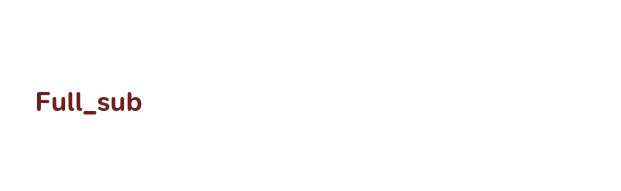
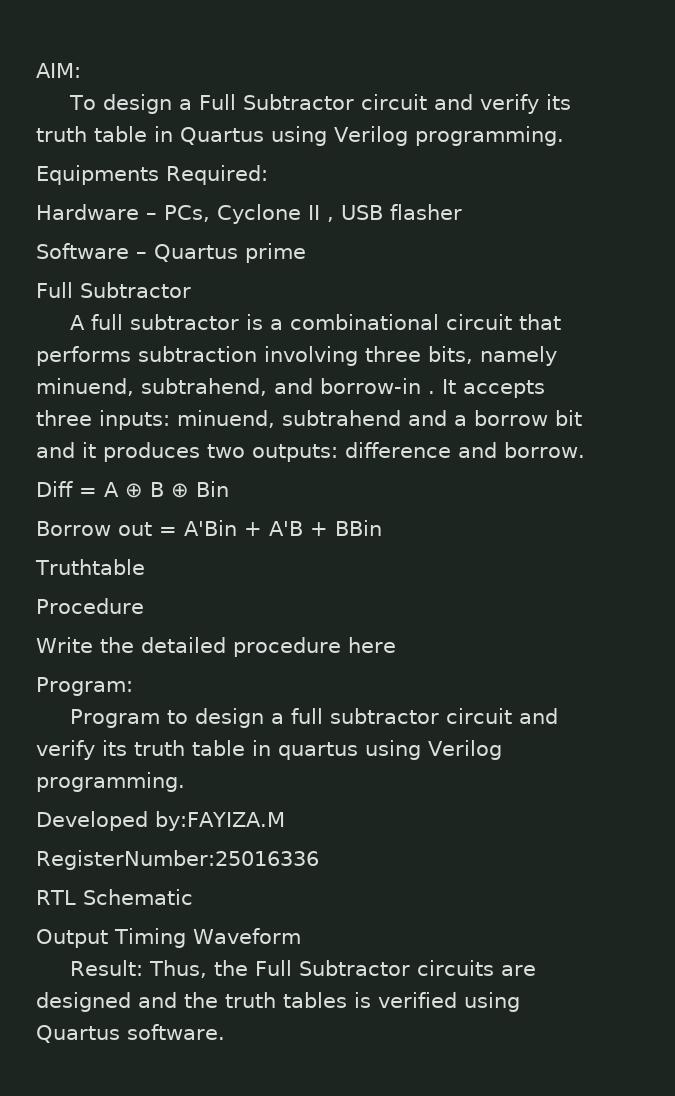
[35,92,142,115] Full_sub -> [36,63,81,78] [68,94,571,114] [36,126,564,146] [36,165,268,185] [36,204,462,224] [36,243,306,263] [36,282,191,298] [69,314,561,330] [36,346,557,366] [36,378,545,398] [36,410,582,430] [36,442,585,462] [36,481,229,498] [36,520,382,536] [35,559,145,575] [36,598,144,614] [36,637,396,657] [36,677,133,696] [69,708,558,728] [36,740,502,760] [36,772,185,792] [36,811,285,831] [36,850,319,870] [36,889,193,905] [36,928,301,948] [69,960,536,978] [36,992,520,1012] [36,1024,225,1043] AIM: // To design a Full Subtractor circuit and verify its truth table in Quartus using Verilog programming. // Equipments Required: // Hardware – PCs, Cyclone II , USB flasher // Software – Quartus prime // Full Subtractor // A full subtractor is a combinational circuit that performs subtraction involving three bits, namely minuend, subtrahend, and borrow-in . It accepts three inputs: minuend, subtrahend and a borrow bit and it produces two outputs: difference and borrow. // Diff = A ⊕ B ⊕ Bin // Borrow out = A'Bin + A'B + BBin // Truthtable // Procedure // Write the detailed procedure here // Program: // Program to design a full subtractor circuit and verify its truth table in quartus using Verilog programming. // Developed by:FAYIZA.M // RegisterNumber:25016336 // RTL Schematic // Output Timing Waveform // Result: Thus, the Full Subtractor circuits are designed and the truth tables is verified using Quartus software.

